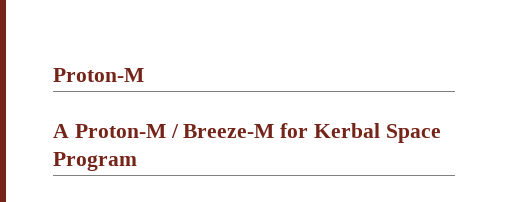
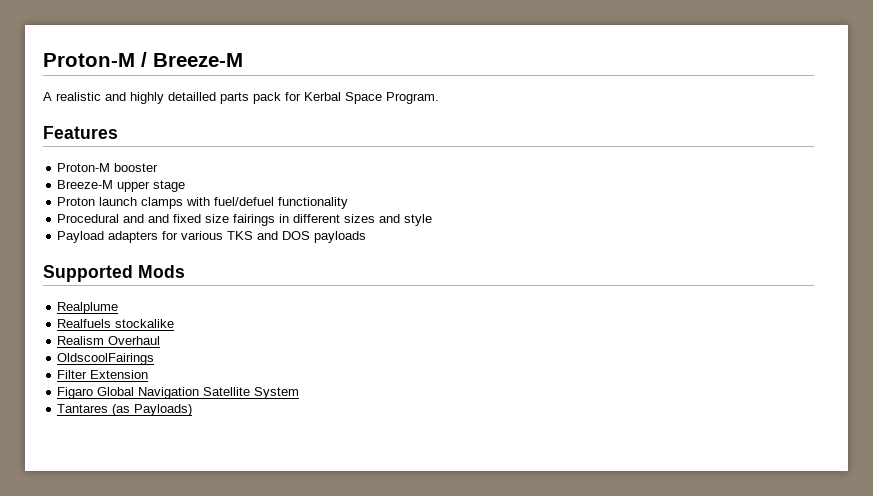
[53,68,144,82] [53,124,166,138] Proton-M // A Proton-M -> [43,53,135,67] Proton-M
[280,123,441,143] [53,152,137,171] for Kerbal Space Program -> [43,92,439,104] [43,126,118,139] [57,163,159,172] [57,180,186,192] [57,197,349,209] [57,214,433,226] [57,231,367,243] [43,265,185,282] [57,302,119,314] [57,319,175,328] [57,336,161,345] [57,353,155,365] [57,370,149,379] [57,387,300,399] [57,404,193,416] // A realistic and highly detailled parts pack for Kerbal Space Program. // Features // Proton-M booster // Breeze-M upper stage // Proton launch clamps with fuel/defuel functionality // Procedural and and fixed size fairings in different sizes and style // Payload adapters for various TKS and DOS payloads // Supported Mods // Realplume // Realfuels stockalike // Realism Overhaul // OldscoolFairings // Filter Extension // Figaro Global Navigation Satellite System // Tantares (as Payloads)

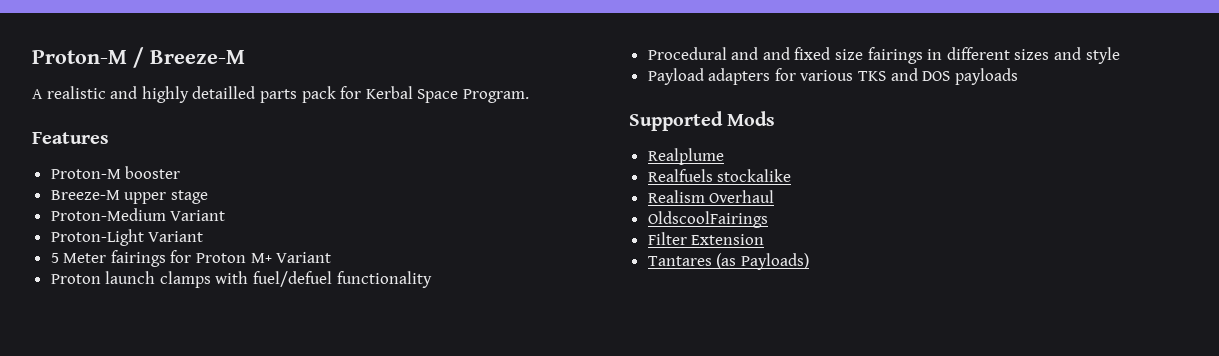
(186, 186) none -> [50,208,226,221] [50,229,204,246] [50,250,332,267] // Proton-Medium Variant // Proton-Light Variant // 5 Meter fairings for Proton M+ Variant
[57,387,300,399] // Figaro Global Navigation Satellite System -> (765, 239) none

